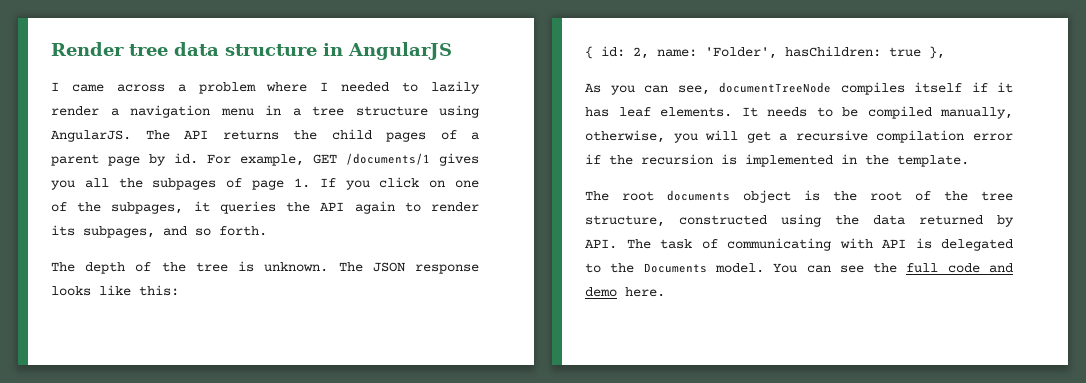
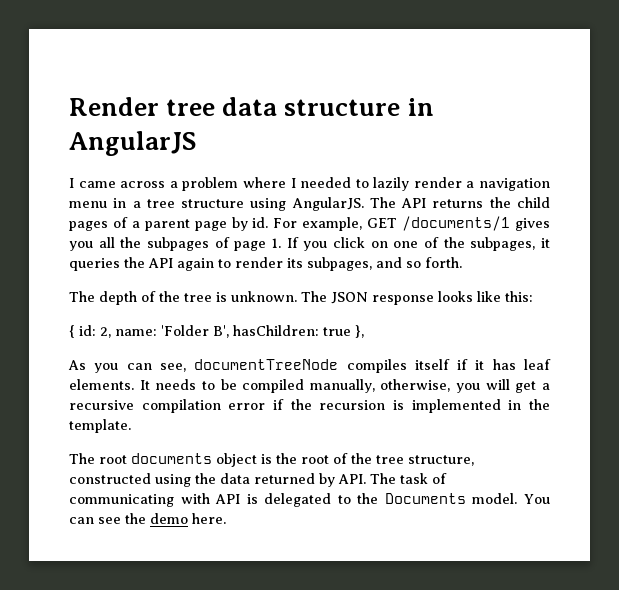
[705,47,777,59] 'Folder', -> [161,325,229,338] 'Folder B',
[906,263,1014,273] full code and -> (146, 518) none

